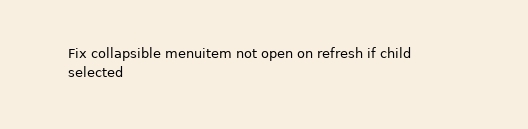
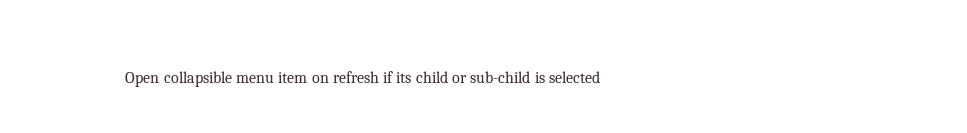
[68,47,411,61] Fix collapsible menuitem not open on refresh if child -> [125,71,545,87] Open collapsible menu item on refresh if its child or sub-child is

